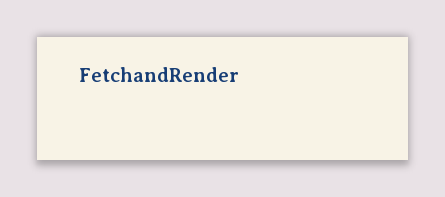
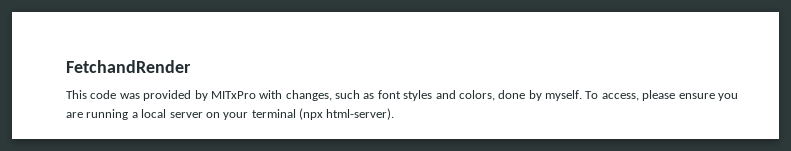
(239, 74) none -> [66,90,738,101] [66,108,395,120] // This code was provided by MITxPro with changes, such as font styles and colors, done by myself. To access, please ensure you are running a local server on your terminal (npx html-server).

